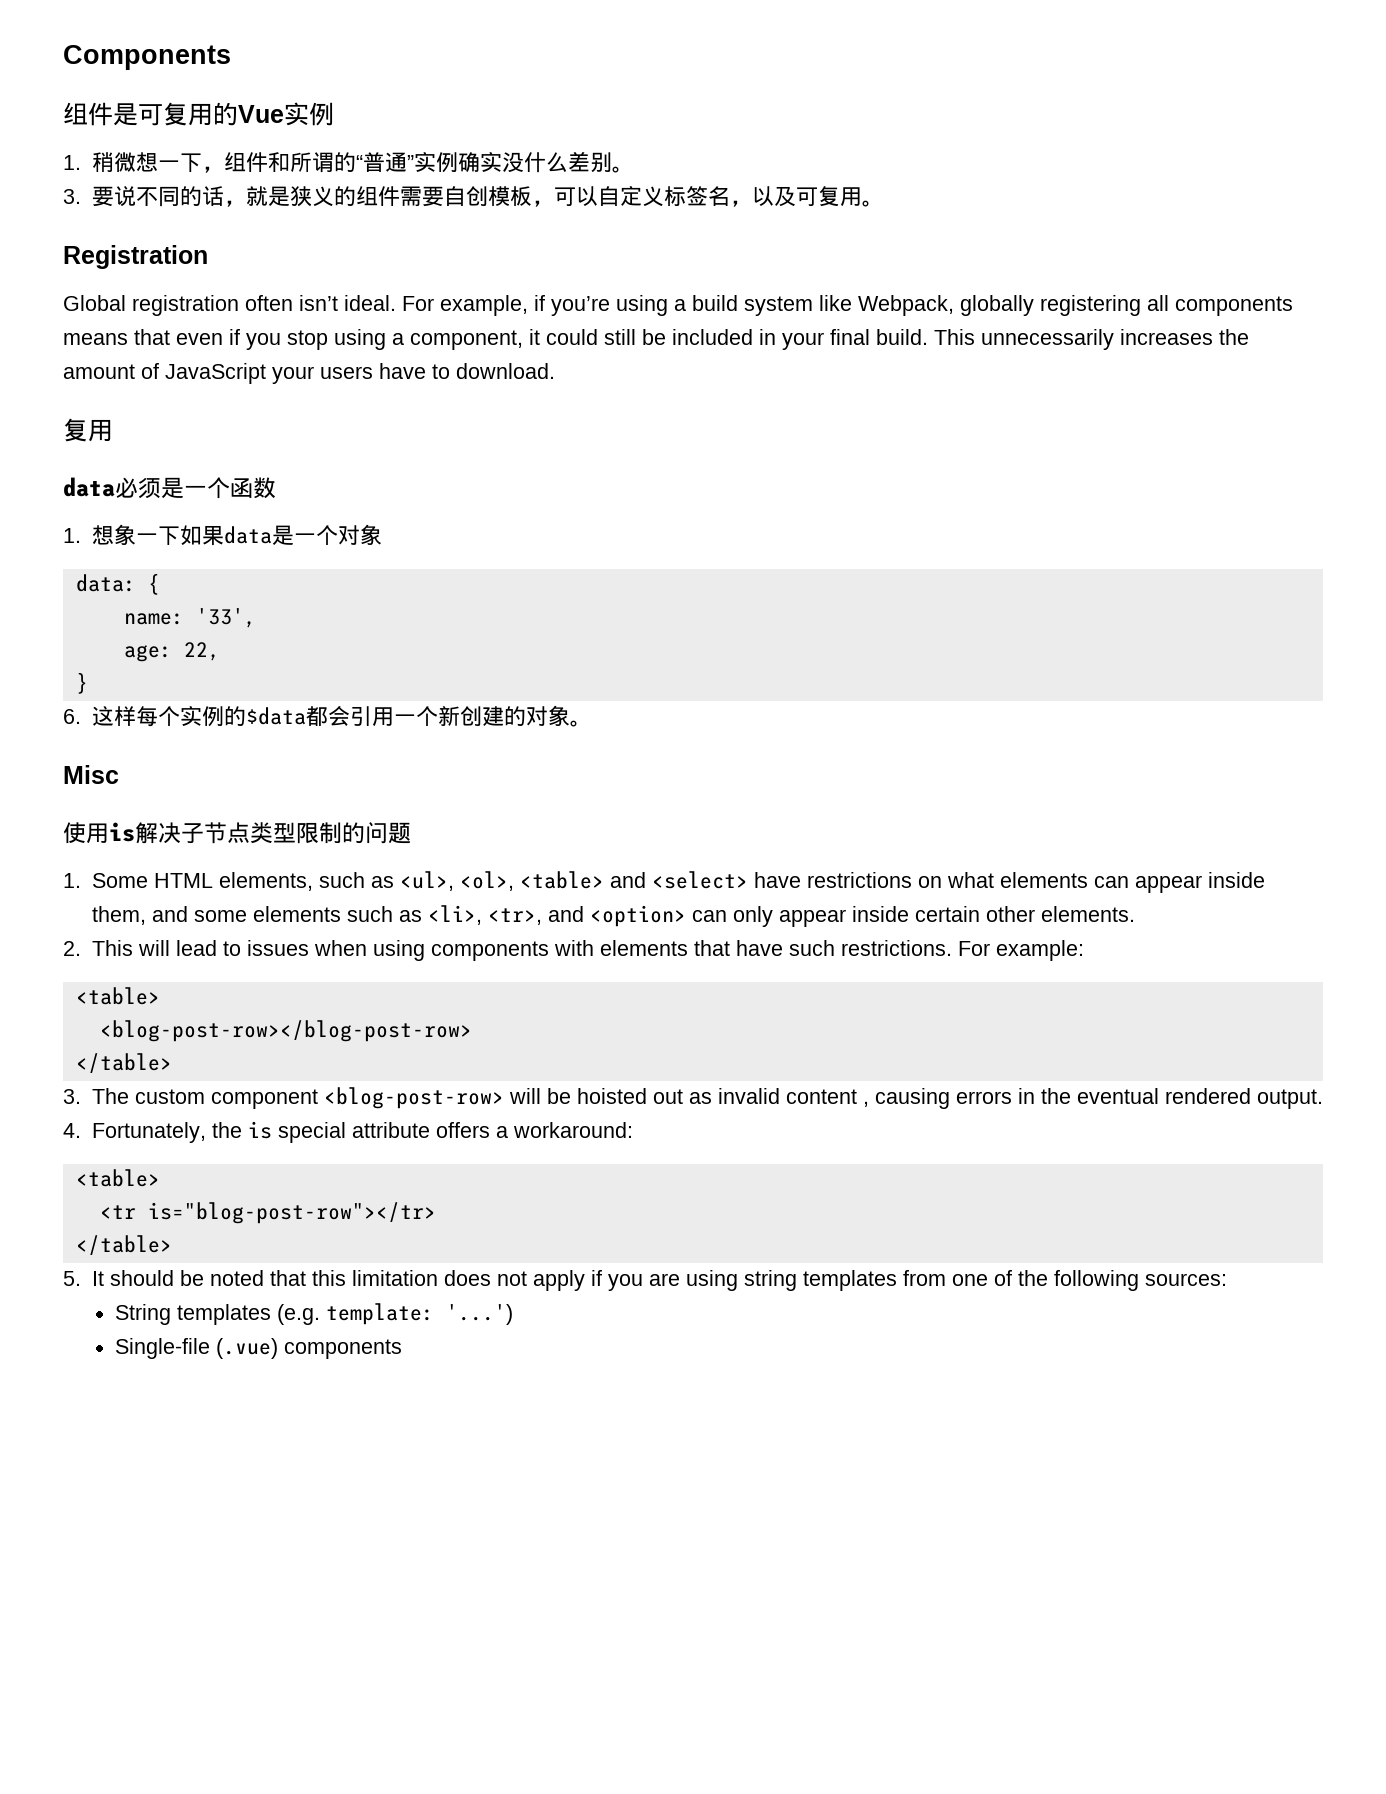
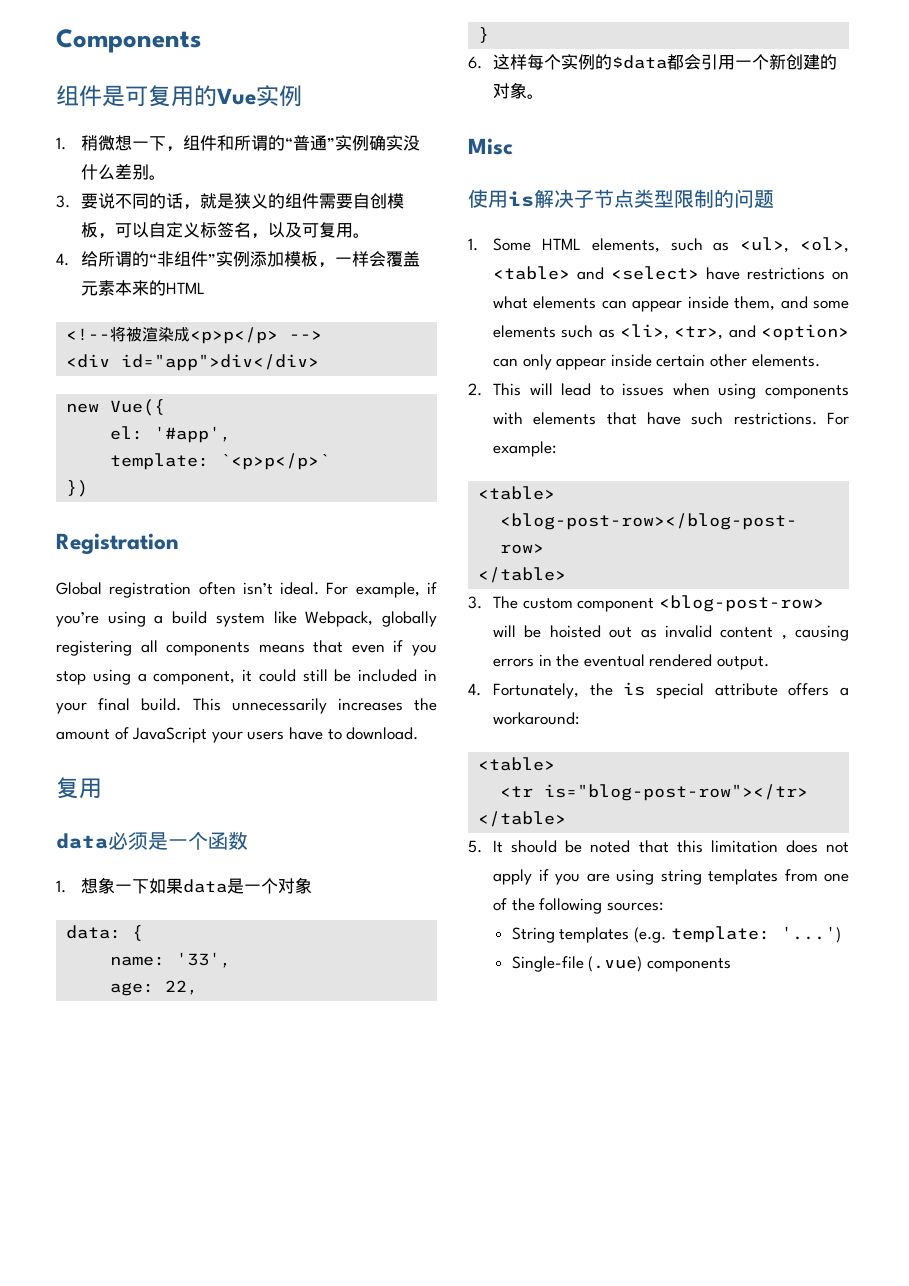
(884, 203) none -> [56,251,421,268] [81,280,206,296] [66,326,323,344] [66,354,320,371] [66,399,166,416] [110,426,232,443] [110,453,331,470] [66,480,89,497] // 4.给所谓的“非组件”实例添加模板，一样会覆盖元素本来的HTML // <!--将被渲染成<p>p</p> --> // <div id="app">div</div> // new Vue({ // el: '#app', // template: `<p>p</p>` // })

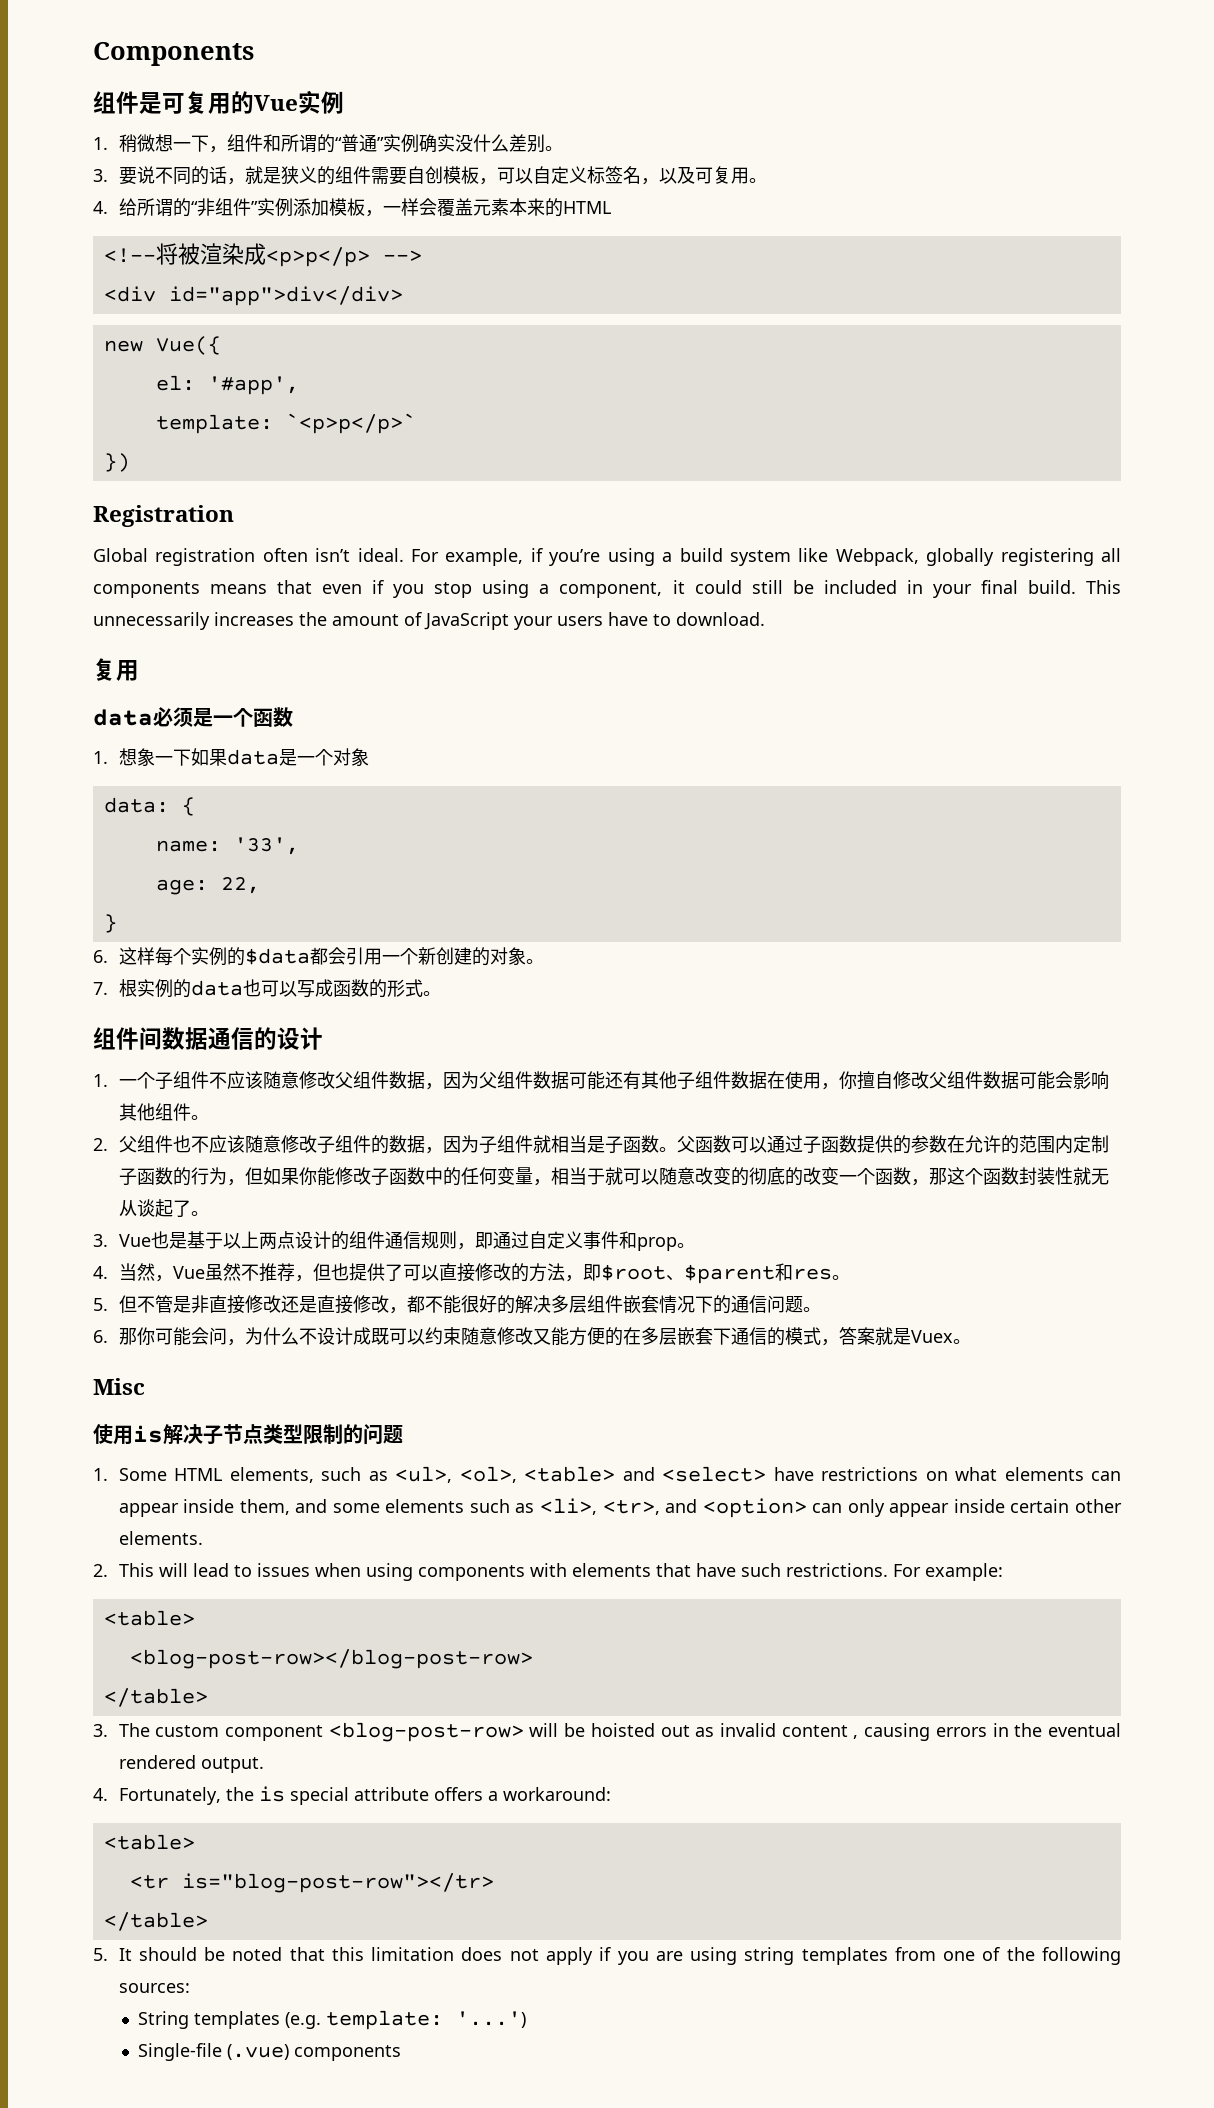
(545, 96) none -> [93,979,441,998] [93,1027,323,1050] [93,1071,1109,1090] [118,1103,209,1121] [93,1135,1109,1154] [118,1167,1109,1186] [118,1199,209,1217] [93,1231,695,1251] [93,1263,850,1284] [93,1295,821,1314] [93,1327,971,1346] // 7.根实例的data也可以写成函数的形式。 // 组件间数据通信的设计 // 1.一个子组件不应该随意修改父组件数据，因为父组件数据可能还有其他子组件数据在使用，你擅自修改父组件数据可能会影响其他组件。 // 2.父组件也不应该随意修改子组件的数据，因为子组件就相当是子函数。父函数可以通过子函数提供的参数在允许的范围内定制子函数的行为，但如果你能修改子函数中的任何变量，相当于就可以随意改变的彻底的改变一个函数，那这个函数封装性就无从谈起了。 // 3. Vue也是基于以上两点设计的组件通信规则，即通过自定义事件和prop。 // 4.当然，Vue虽然不推荐，但也提供了可以直接修改的方法，即$root、$parent和res。 // 5.但不管是非直接修改还是直接修改，都不能很好的解决多层组件嵌套情况下的通信问题。 // 6.那你可能会问，为什么不设计成既可以约束随意修改又能方便的在多层嵌套下通信的模式，答案就是Vuex。

